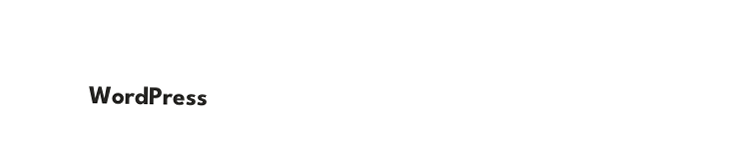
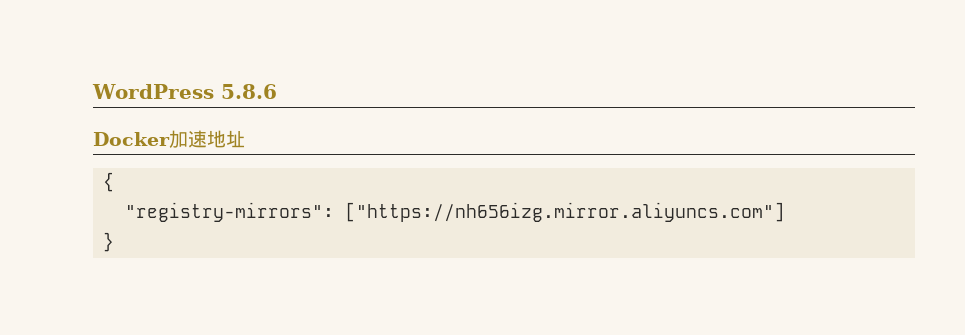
(208, 96) none -> [220,84,277,99] [93,130,245,148] [103,172,115,192] [125,202,786,222] [103,232,115,252] 5.8.6 // Docker加速地址 // { // "registry-mirrors": ["https://nh656izg.mirror.aliyuncs.com"] // }

